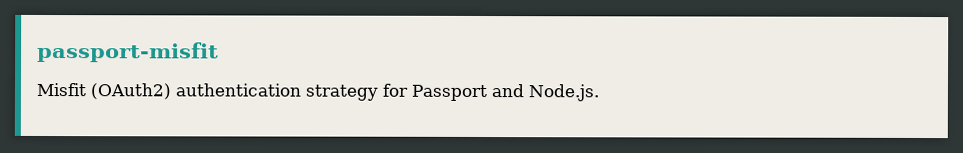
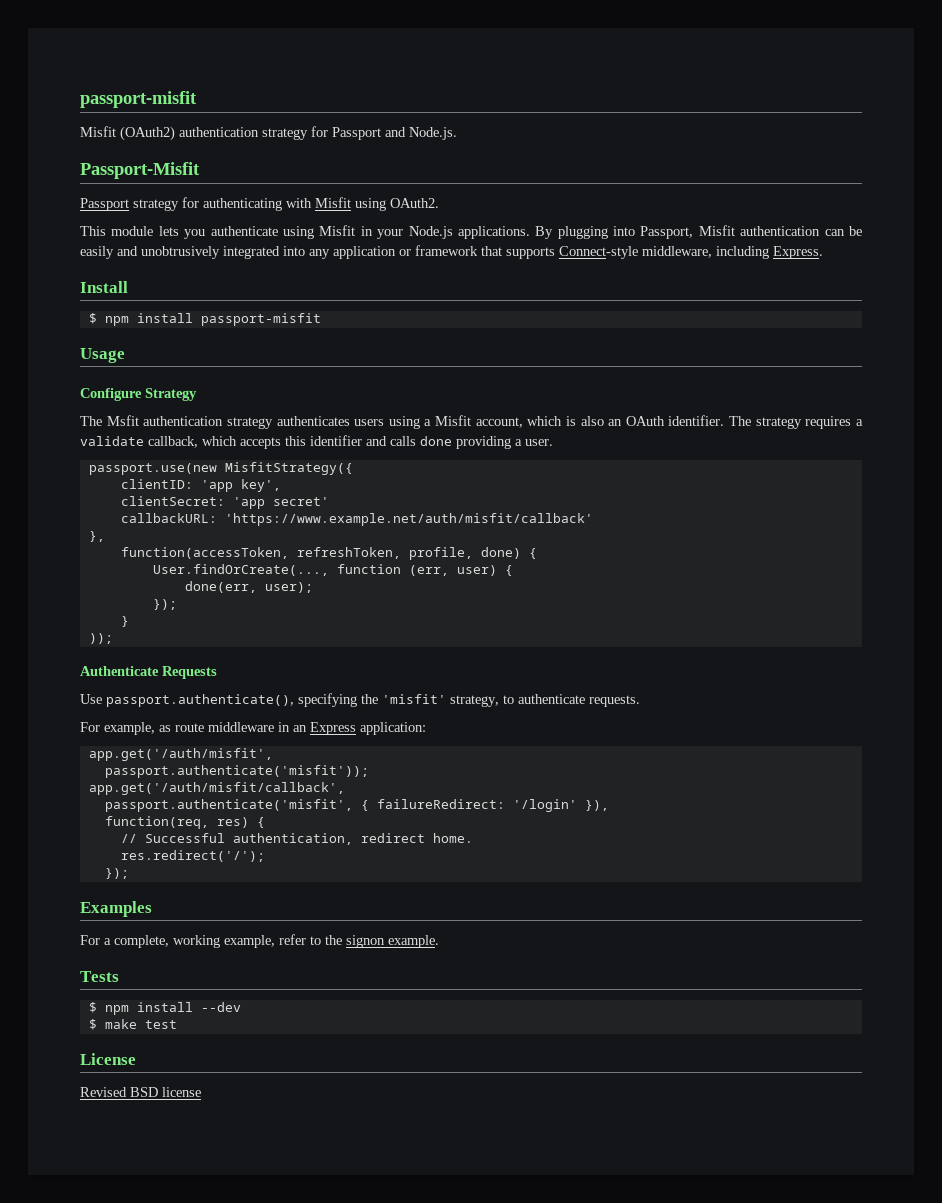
(599, 93) none -> [80,162,200,179] [80,197,439,211] [80,225,863,239] [80,245,823,259] [80,281,128,293] [88,313,321,326] [80,348,125,363] [80,388,197,401] [80,415,864,429] [80,435,553,449] [88,462,353,475] [120,479,281,492] [120,496,329,509] [120,513,593,526] [88,531,105,542] [120,547,537,560] [152,564,513,576] [184,581,313,593] [152,599,177,610] [120,616,129,627] [88,633,113,644] [80,666,217,679] [80,693,640,707] [80,722,426,735] [88,748,273,761] [104,765,369,778] [88,782,345,795] [104,799,609,812] [104,816,265,829] [120,833,473,845] [120,850,265,862] [104,868,129,879] [80,901,152,917] [80,934,439,948] [80,971,119,982] [88,1002,241,1015] [88,1019,177,1030] [80,1053,136,1065] [80,1087,201,1097] // Passport-Misfit // Passport strategy for authenticating with Misfit using OAuth2. // This module lets you authenticate using Misfit in your Node.js applications. By plugging into Passport, Misfit authentication can be easily and unobtrusively integrated into any application or framework that supports Connect-style middleware, including Express. // Install // $ npm install passport-misfit // Usage // Configure Strategy // The Msfit authentication strategy authenticates users using a Misfit account, which is also an OAuth identifier. The strategy requires a validate callback, which accepts this identifier and calls done providing a user. // passport.use(new MisfitStrategy({ // clientID: 'app key', // clientSecret: 'app secret' // callbackURL: 'https://www.example.net/auth/misfit/callback' // }, // function(accessToken, refreshToken, profile, done) { // User.findOrCreate(..., function (err, user) { // done(err, user); // }); // } // )); // Authenticate Requests // Use passport.authenticate(), specifying the 'misfit' strategy, to authenticate requests. // For example, as route middleware in an Express application: // app.get('/auth/misfit', // passport.authenticate('misfit')); // app.get('/auth/misfit/callback', // passport.authenticate('misfit', { failureRedirect: '/login' }), // function(req, res) { // // Successful authentication, redirect home. // res.redirect('/'); // }); // Examples // For a complete, working example, refer to the signon example. // Tests // $ npm install --dev // $ make test // License // Revised BSD license

